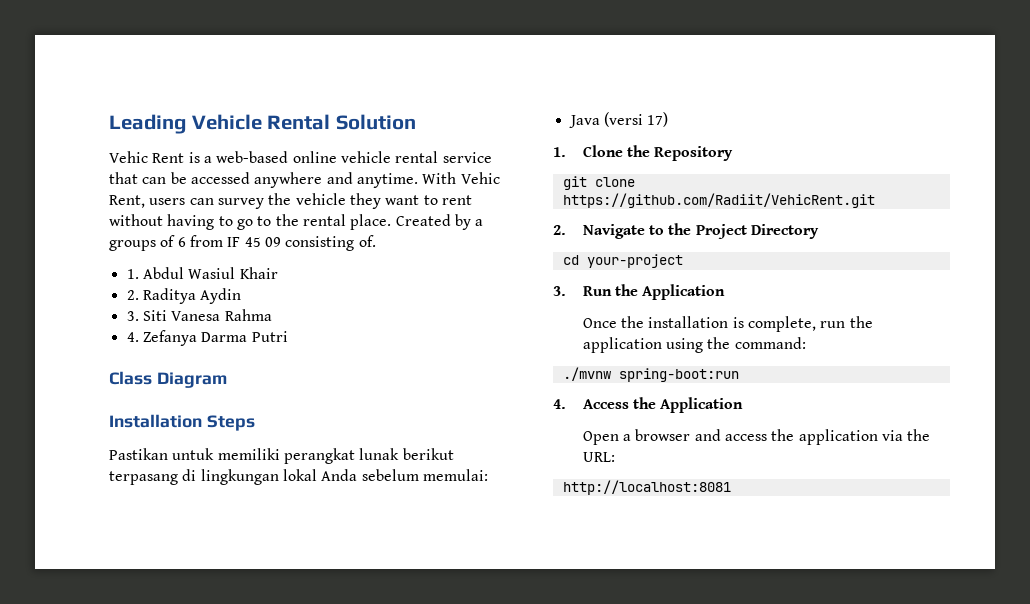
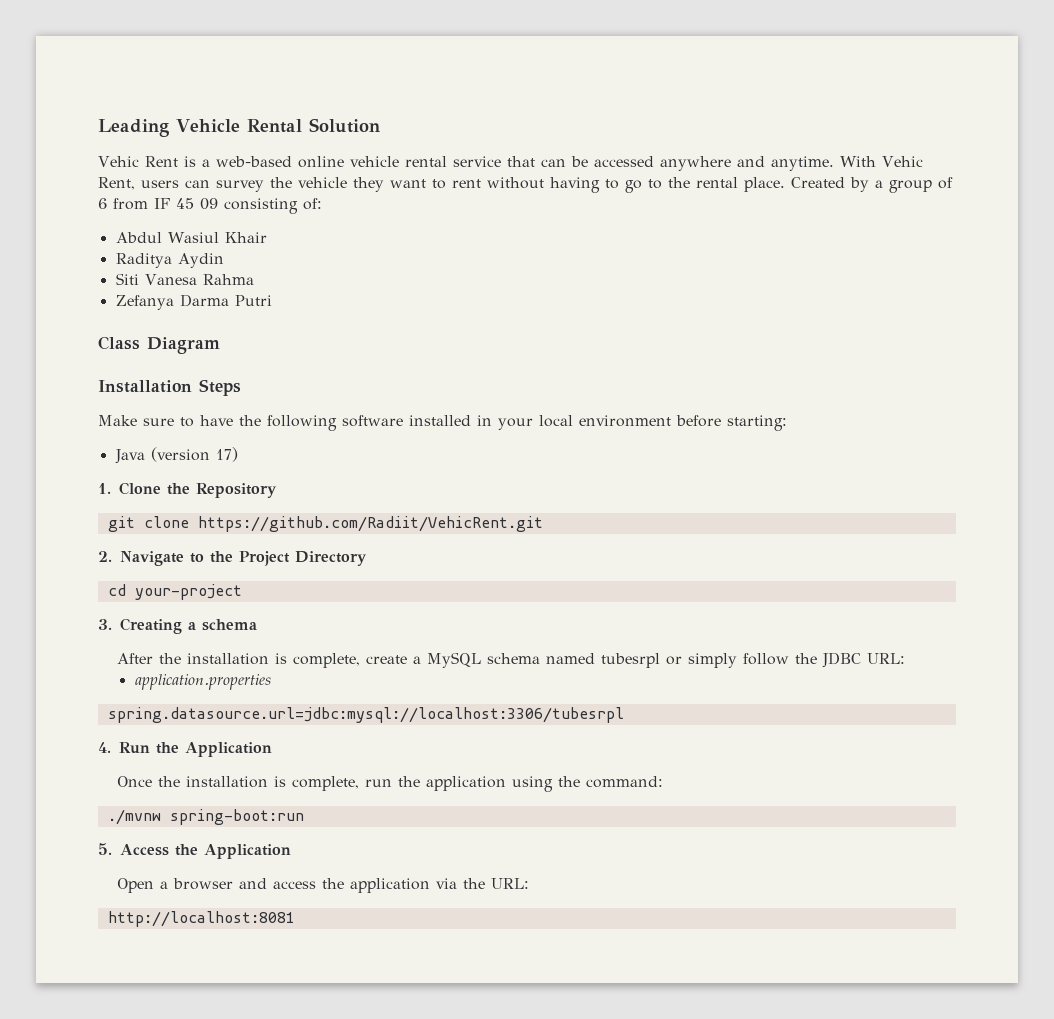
[109,240,156,251] groups -> [889,180,932,193] group
[358,235,376,247] [126,269,139,279] of. // 1. -> [303,198,322,210] of: //
[126,290,139,300] 2. -> (267, 237) none
[126,311,139,321] 3. -> (224, 260) none
[126,332,139,342] 4. -> (254, 279) none
[109,448,454,464] [109,469,488,485] Pastikan untuk memiliki perangkat lunak berikut terpasang di lingkungan lokal Anda sebelum memulai: -> [98,415,787,431] Make sure to have the following software installed in your local environment before starting:
[603,112,643,127] (versi -> [150,447,210,462] (version
(566, 291) none -> [120,618,257,634] [116,652,905,668] [134,674,271,690] [107,707,624,723] [98,742,111,753] Creating a schema // After the installation is complete, create a MySQL schema named tubesrpl or simply follow the JDBC URL: // application.properties // spring.datasource.url=jdbc:mysql://localhost:3306/tubesrpl // 4.
[553,399,566,409] 4. -> [98,843,112,855] 5.

